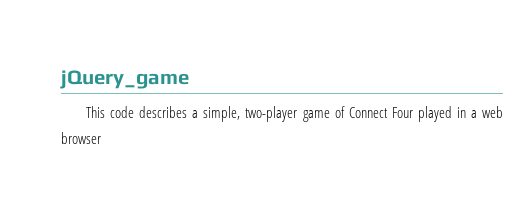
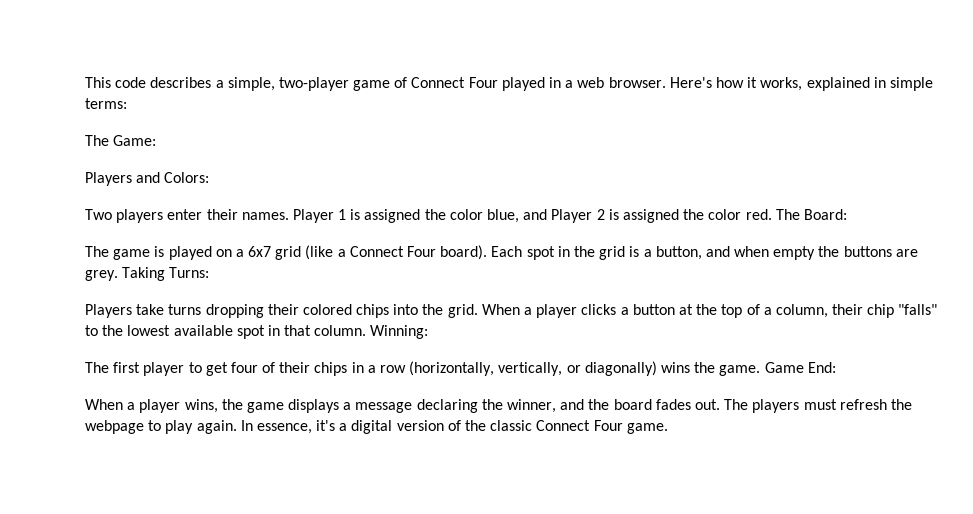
[60,70,189,89] jQuery_game // -> (85, 82) none
[61,132,101,144] browser -> [608,77,933,91] [85,98,127,109] [85,135,157,146] [85,172,210,186] [85,209,847,223] [85,245,918,260] [85,267,210,281] [85,304,938,318] [85,325,429,339] [85,361,836,376] [85,399,912,413] [85,420,668,434] browser. Here's how it works, explained in simple terms: // The Game: // Players and Colors: // Two players enter their names. Player 1 is assigned the color blue, and Player 2 is assigned the color red. The Board: // The game is played on a 6x7 grid (like a Connect Four board). Each spot in the grid is a button, and when empty the buttons are grey. Taking Turns: // Players take turns dropping their colored chips into the grid. When a player clicks a button at the top of a column, their chip "falls" to the lowest available spot in that column. Winning: // The first player to get four of their chips in a row (horizontally, vertically, or diagonally) wins the game. Game End: // When a player wins, the game displays a message declaring the winner, and the board fades out. The players must refresh the webpage to play again. In essence, it's a digital version of the classic Connect Four game.

